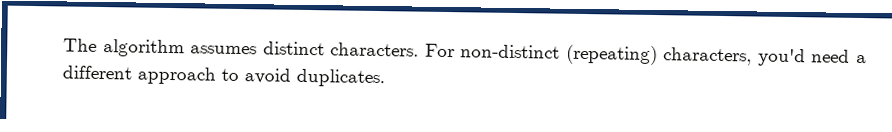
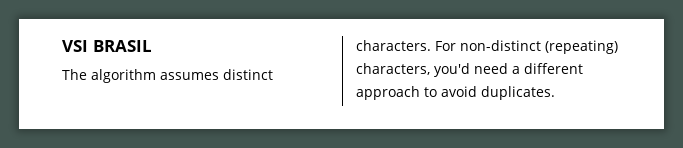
(63, 45) none -> [62,40,152,52] VSI BRASIL //

